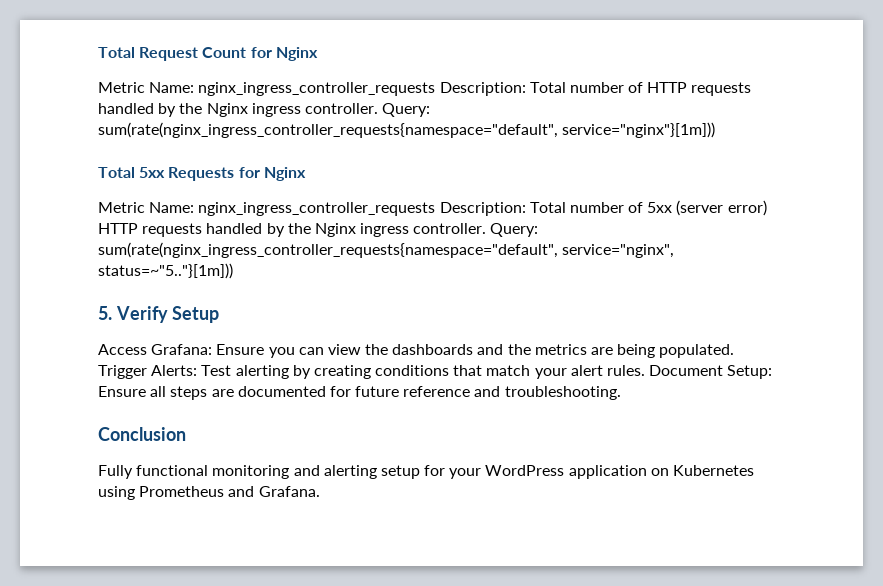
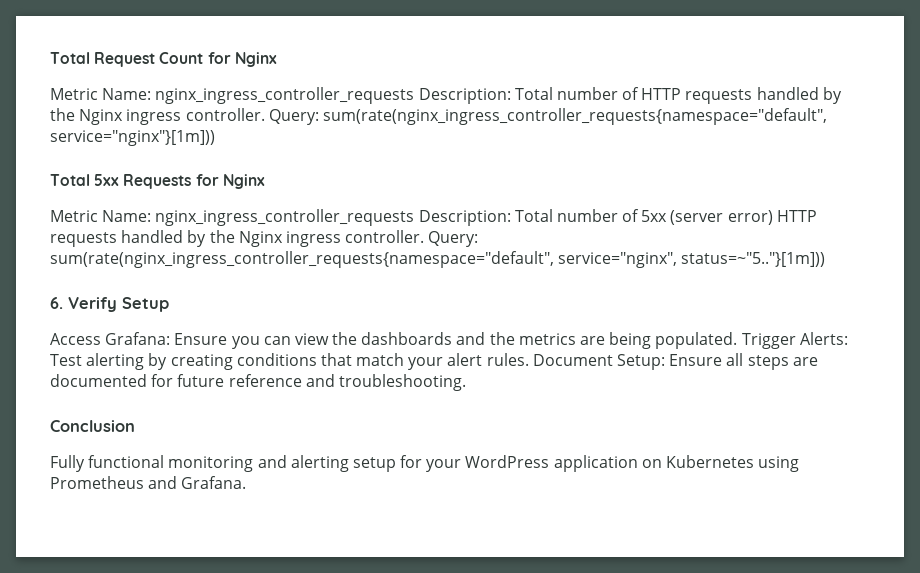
[98,306,112,320] 5. -> [50,297,63,309] 6.

